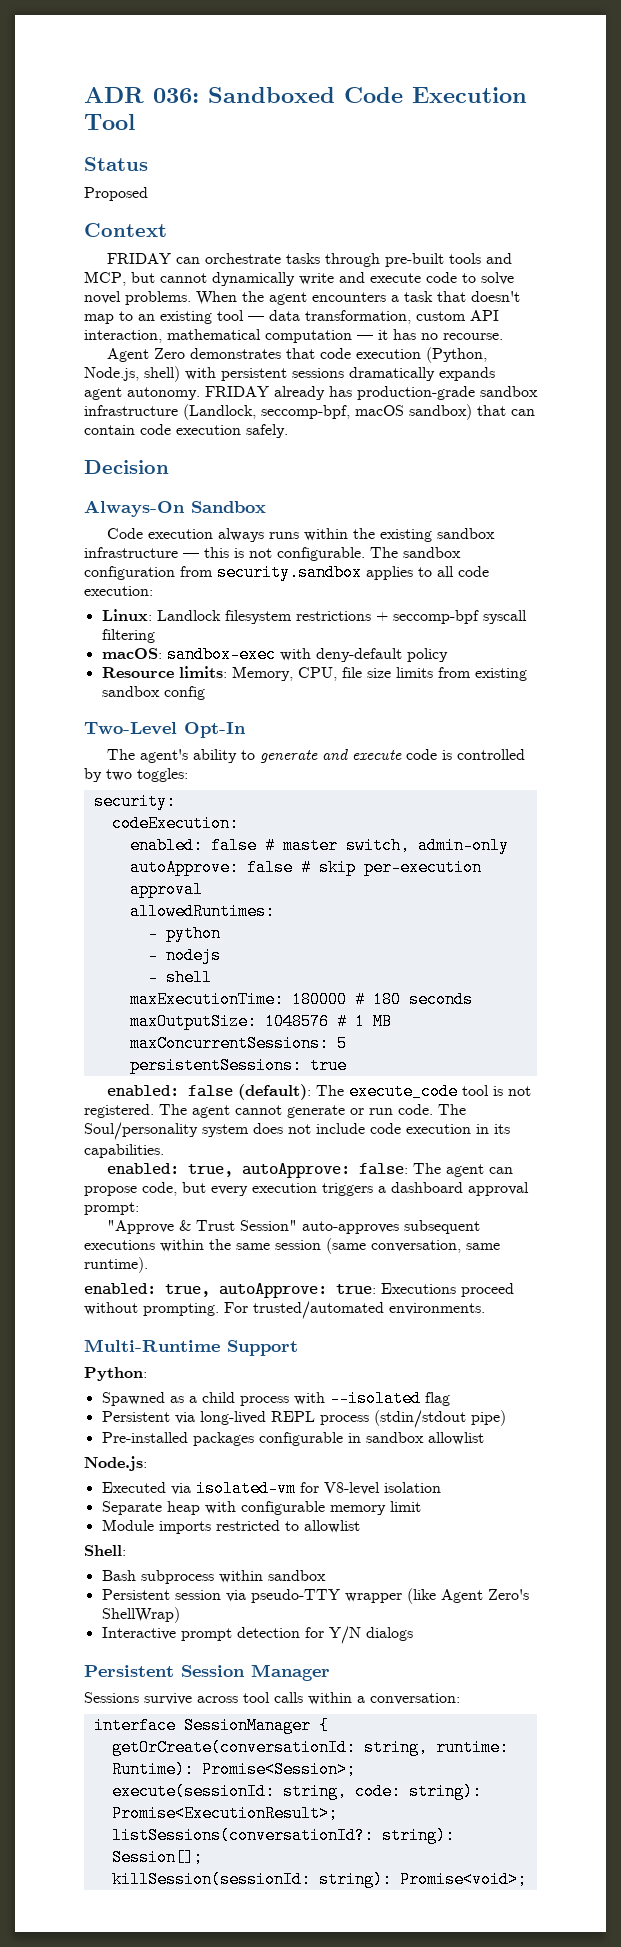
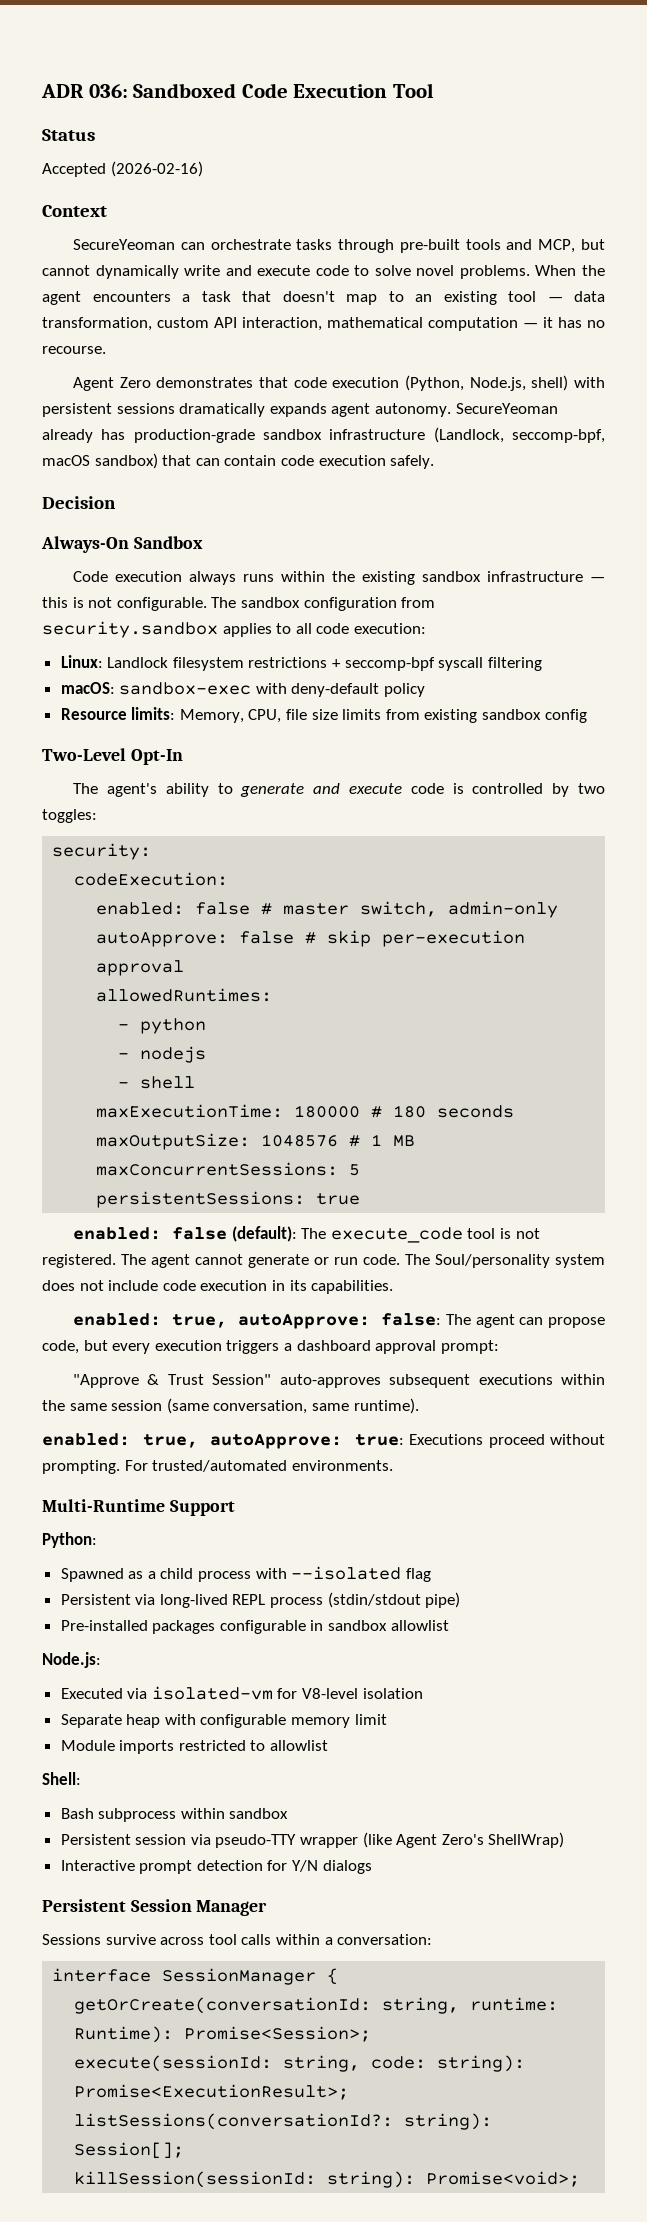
[84,187,148,201] Proposed -> [42,161,203,177] Accepted (2026-02-16)
[106,253,171,264] FRIDAY -> [73,239,176,250] SecureYeoman
[205,386,269,397] FRIDAY -> [455,403,558,414] SecureYeoman

